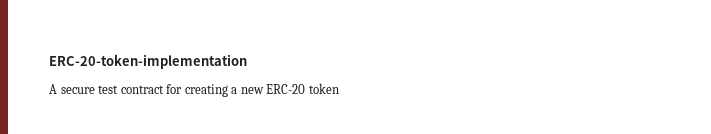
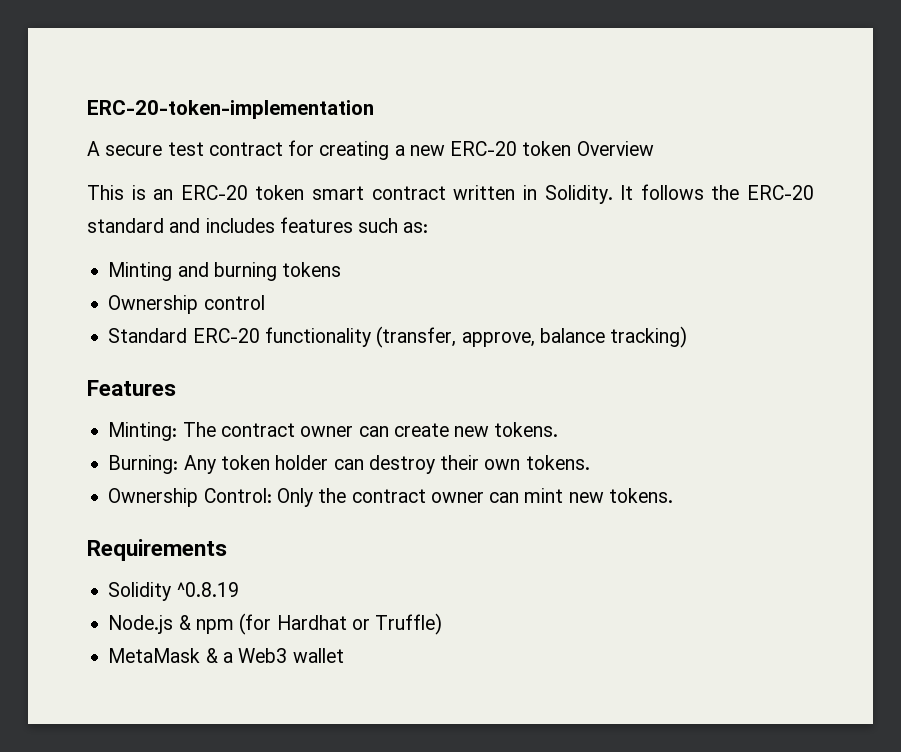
(339, 88) none -> [576,141,654,156] [87,184,814,204] [87,217,429,233] [108,262,342,281] [108,295,265,314] [108,326,688,348] [87,380,176,396] [108,422,559,441] [108,455,590,474] [108,488,673,507] [87,539,227,561] [108,582,239,601] [108,613,443,635] [108,648,344,663] Overview // This is an ERC-20 token smart contract written in Solidity. It follows the ERC-20 standard and includes features such as: // Minting and burning tokens // Ownership control // Standard ERC-20 functionality (transfer, approve, balance tracking) // Features // Minting: The contract owner can create new tokens. // Burning: Any token holder can destroy their own tokens. // Ownership Control: Only the contract owner can mint new tokens. // Requirements // Solidity ^0.8.19 // Node.js & npm (for Hardhat or Truffle) // MetaMask & a Web3 wallet

